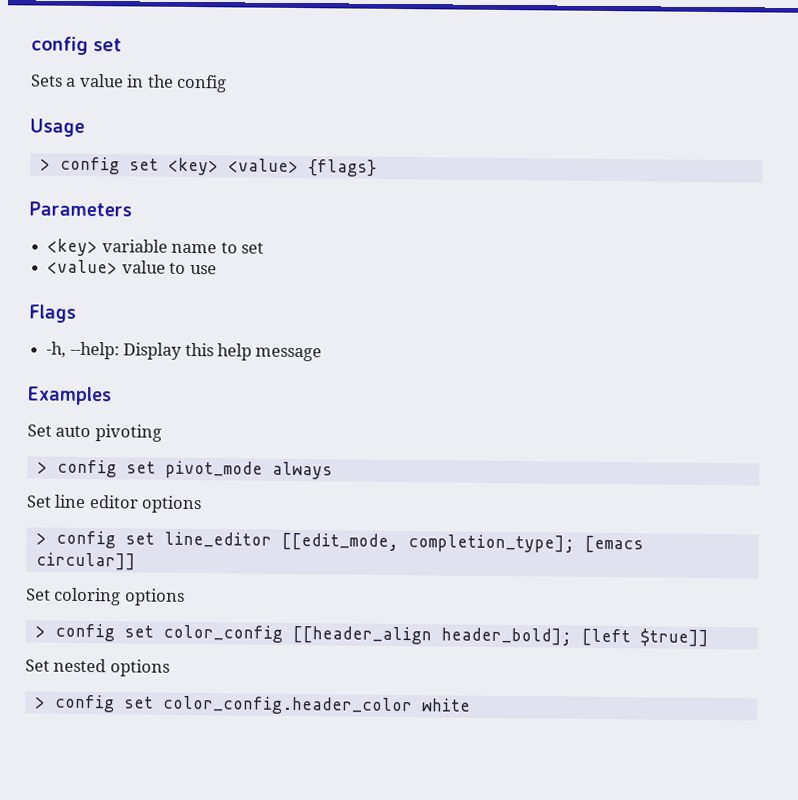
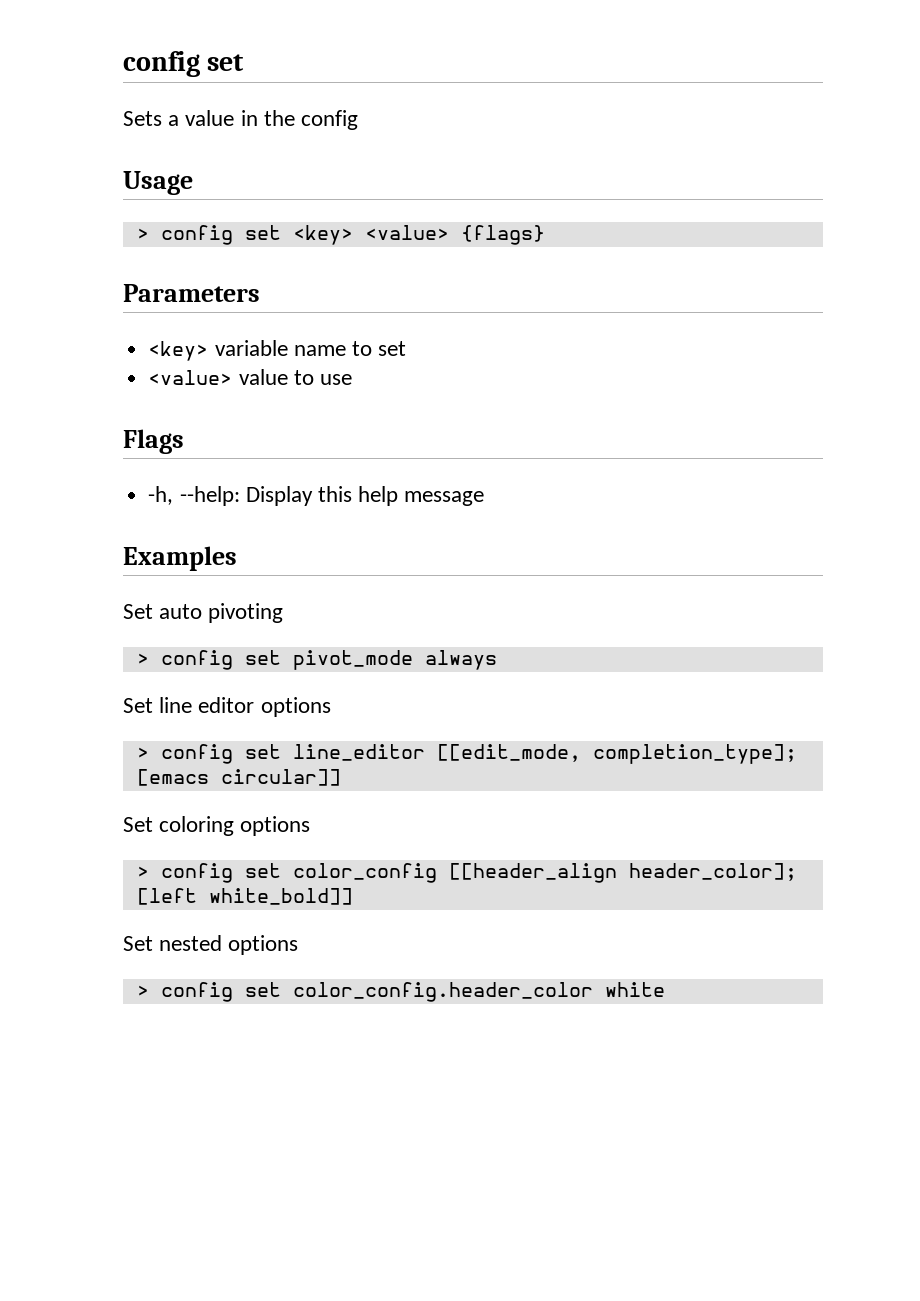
[440,627,709,647] header_bold]; [left $true]] -> [628,863,797,881] [136,888,353,905] header_color]; [left white_bold]]

